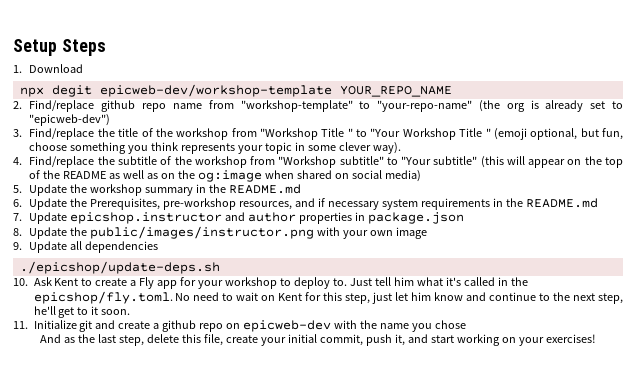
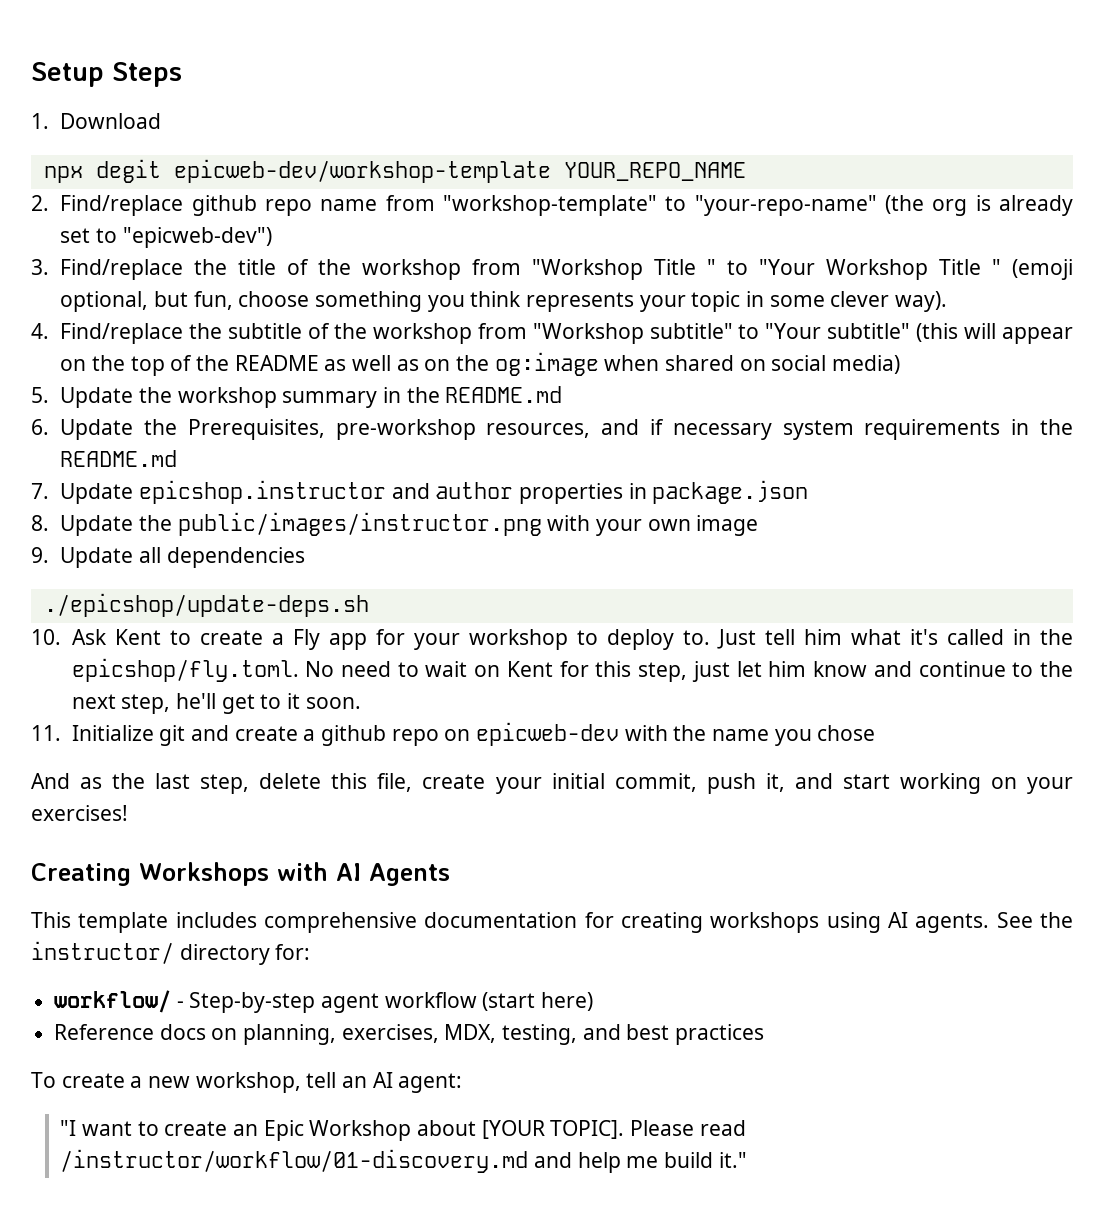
(596, 338) none -> [31,862,450,886] [31,912,1074,933] [31,941,311,965] [54,990,594,1013] [54,1024,765,1045] [31,1072,463,1093] [60,1120,746,1141] [60,1149,747,1173] // Creating Workshops with AI Agents // This template includes comprehensive documentation for creating workshops using AI agents. See the instructor/ directory for: // workflow/ - Step-by-step agent workflow (start here) // Reference docs on planning, exercises, MDX, testing, and best practices // To create a new workshop, tell an AI agent: // "I want to create an Epic Workshop about [YOUR TOPIC]. Please read /instructor/workflow/01-discovery.md and help me build it."

